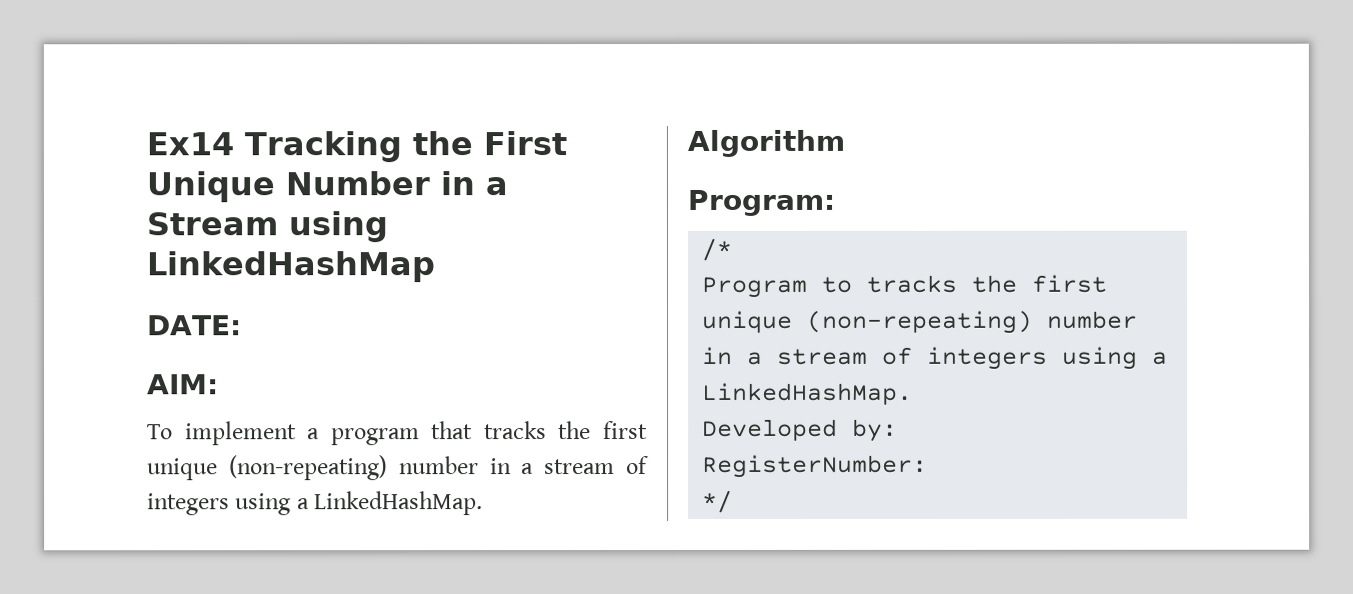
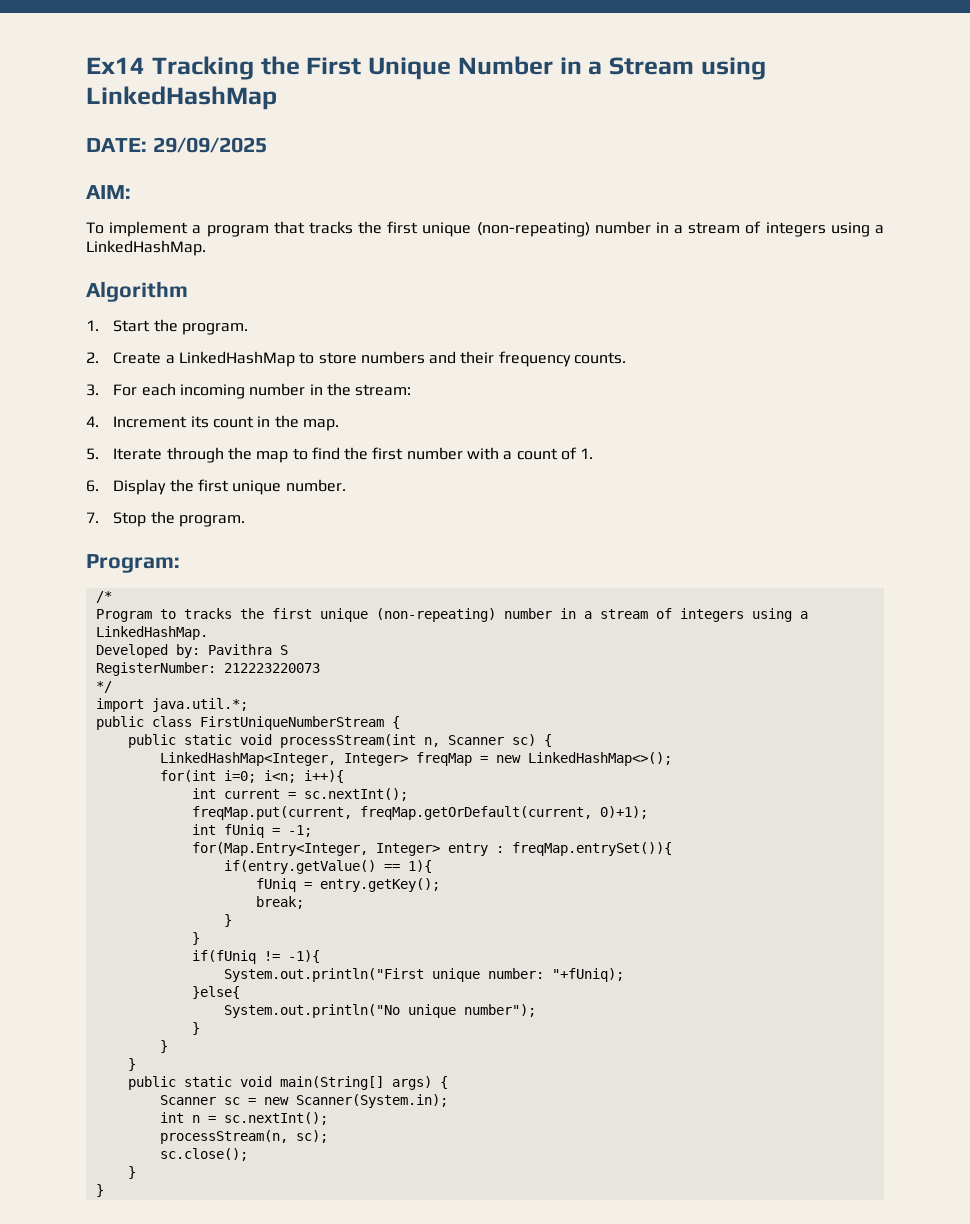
(242, 325) none -> [152,137,267,153] 29/09/2025
(845, 143) none -> [86,319,248,335] [86,351,627,367] [86,383,412,399] [86,415,339,431] [86,447,594,463] [86,479,346,495] [86,511,245,527] // 1. Start the program. // 2. Create a LinkedHashMap to store numbers and their frequency counts. // 3. For each incoming number in the stream: // 4. Increment its count in the map. // 5. Iterate through the map to find the first number with a count of 1. // 6. Display the first unique number. // 7. Stop the program.
(899, 430) none -> [207,644,288,655] Pavithra S
(929, 466) none -> [223,663,320,673] 212223220073
(734, 501) none -> [95,698,248,712] [95,716,400,730] [127,734,552,748] [159,752,672,766] [159,770,344,783] [191,788,408,801] [191,806,648,820] [191,824,312,838] [191,842,672,856] [223,860,432,874] [255,878,440,892] [255,896,304,909] [223,914,232,927] [191,932,200,945] [191,950,320,964] [223,968,624,982] [191,986,240,999] [223,1004,536,1018] [191,1022,200,1035] [159,1040,168,1053] [127,1058,136,1071] [127,1076,448,1090] [159,1094,448,1108] [159,1112,328,1125] [159,1130,328,1144] [159,1148,248,1161] [127,1166,136,1179] [95,1184,104,1197] // import java.util.*; // public class FirstUniqueNumberStream { // public static void processStream(int n, Scanner sc) { // LinkedHashMap<Integer, Integer> freqMap = new LinkedHashMap<>(); // for(int i=0; i<n; i++){ // int current = sc.nextInt(); // freqMap.put(current, freqMap.getOrDefault(current, 0)+1); // int fUniq = -1; // for(Map.Entry<Integer, Integer> entry : freqMap.entrySet()){ // if(entry.getValue() == 1){ // fUniq = entry.getKey(); // break; // } // } // if(fUniq != -1){ // System.out.println("First unique number: "+fUniq); // }else{ // System.out.println("No unique number"); // } // } // } // public static void main(String[] args) { // Scanner sc = new Scanner(System.in); // int n = sc.nextInt(); // processStream(n, sc); // sc.close(); // } // }

